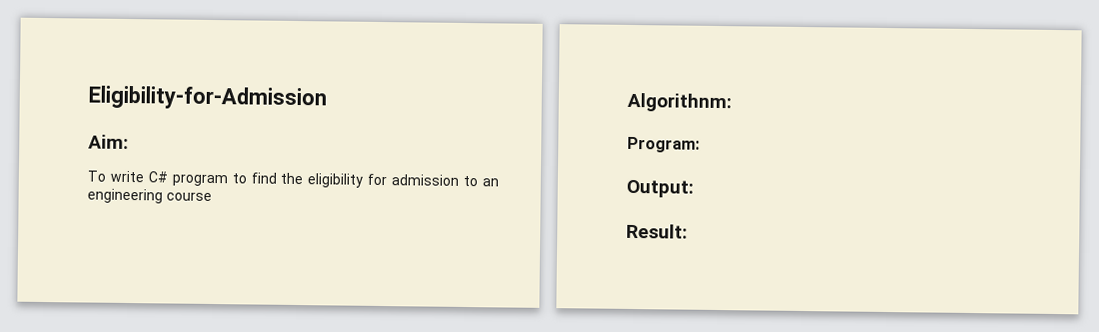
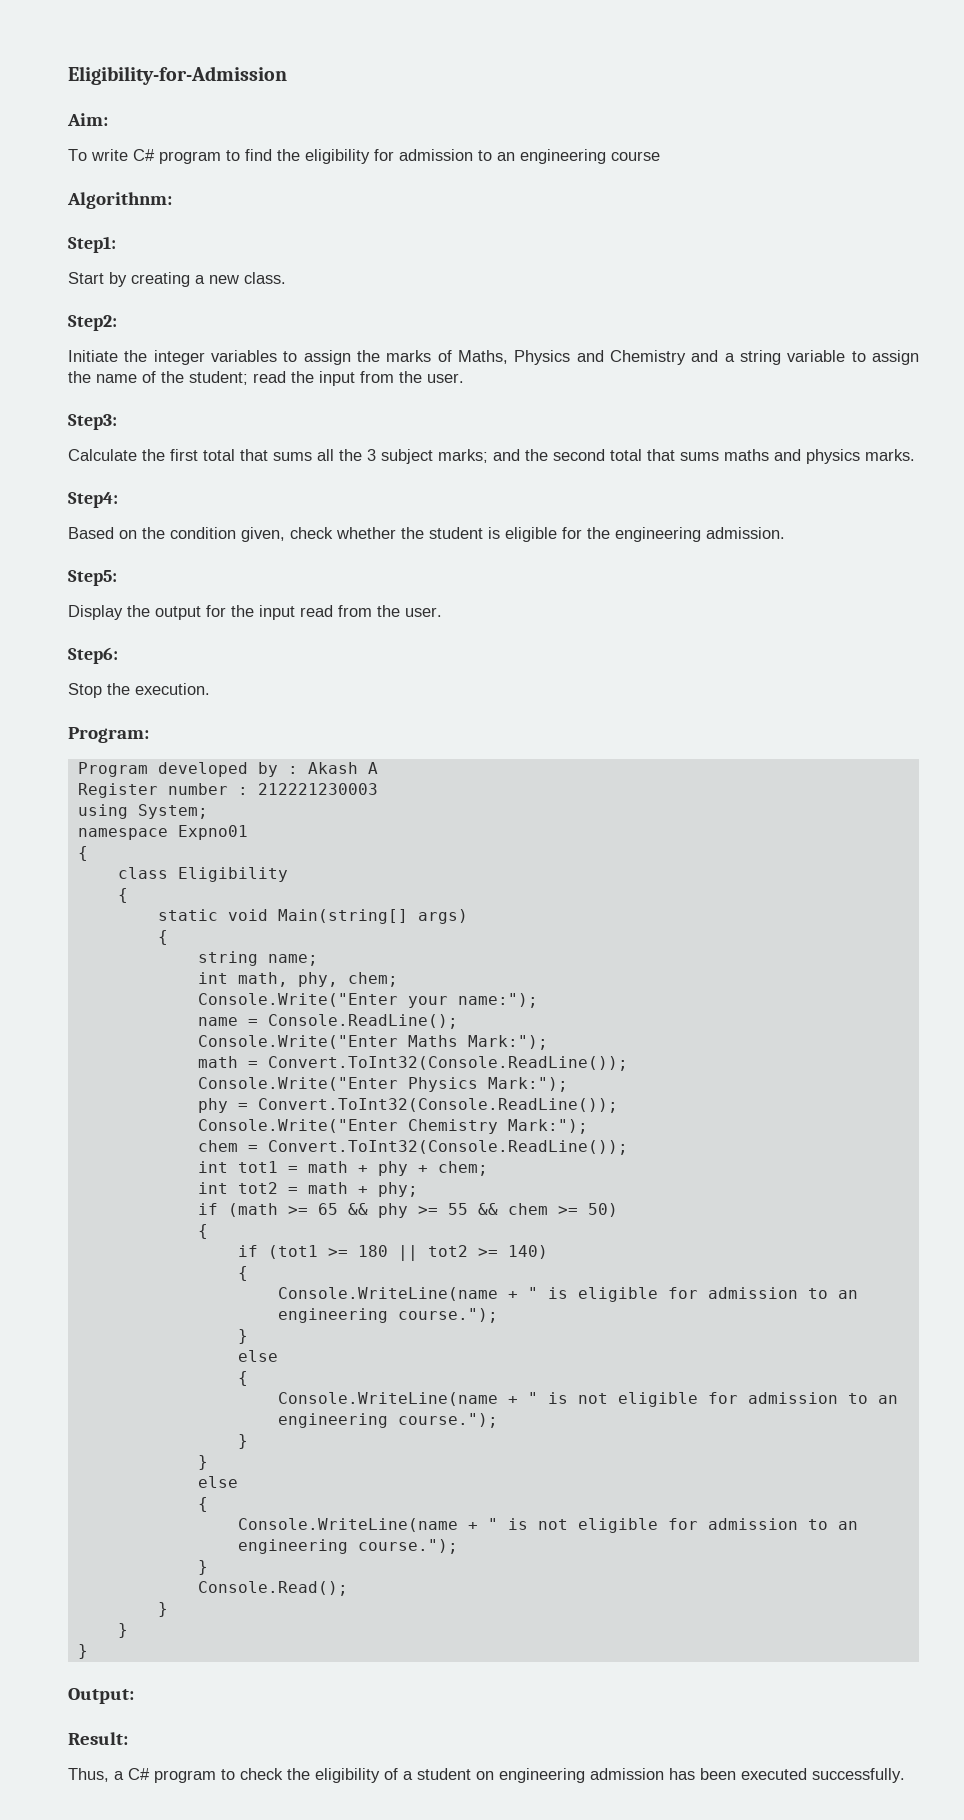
[627,136,700,153] [626,179,694,198] [626,223,688,239] Program: // Output: // Result: -> [68,236,116,253] [68,272,286,287] [68,315,117,331] [68,350,920,365] [68,371,464,386] [68,414,117,430] [68,449,915,464] [68,492,118,508] [68,527,785,542] [68,570,117,586] [68,605,442,620] [68,647,118,664] [68,683,210,698] [68,727,149,743] [77,762,378,777] [77,783,378,798] [77,804,208,819] [77,825,248,840] [77,846,88,861] [117,867,288,882] [117,888,128,903] [157,909,468,924] [157,930,168,945] [197,951,318,966] [197,972,398,987] [197,993,538,1008] [197,1014,458,1029] [197,1035,548,1050] [197,1056,628,1071] [197,1077,568,1092] [197,1098,618,1113] [197,1119,588,1134] [197,1140,628,1155] [197,1161,488,1176] [197,1182,418,1197] [197,1203,618,1218] [197,1224,208,1239] [237,1245,548,1261] [237,1266,248,1281] [277,1287,858,1302] [277,1308,498,1323] [237,1329,248,1344] [237,1350,278,1362] [237,1371,248,1386] [277,1392,898,1407] [277,1413,498,1428] [237,1434,248,1449] [197,1455,208,1470] [197,1476,238,1488] [197,1497,208,1512] [237,1518,858,1533] [237,1539,458,1554] [197,1560,208,1575] [197,1581,348,1596] [157,1602,168,1617] [117,1623,128,1638] [77,1644,88,1659] [68,1688,134,1704] [68,1732,128,1745] [68,1768,905,1783] Step1: // Start by creating a new class. // Step2: // Initiate the integer variables to assign the marks of Maths, Physics and Chemistry and a string variable to assign the name of the student; read the input from the user. // Step3: // Calculate the first total that sums all the 3 subject marks; and the second total that sums maths and physics marks. // Step4: // Based on the condition given, check whether the student is eligible for the engineering admission. // Step5: // Display the output for the input read from the user. // Step6: // Stop the execution. // Program: // Program developed by : Akash A // Register number : 212221230003 // using System; // namespace Expno01 // { // class Eligibility // { // static void Main(string[] args) // { // string name; // int math, phy, chem; // Console.Write("Enter your name:"); // name = Console.ReadLine(); // Console.Write("Enter Maths Mark:"); // math = Convert.ToInt32(Console.ReadLine()); // Console.Write("Enter Physics Mark:"); // phy = Convert.ToInt32(Console.ReadLine()); // Console.Write("Enter Chemistry Mark:"); // chem = Convert.ToInt32(Console.ReadLine()); // int tot1 = math + phy + chem; // int tot2 = math + phy; // if (math >= 65 && phy >= 55 && chem >= 50) // { // if (tot1 >= 180 || tot2 >= 140) // { // Console.WriteLine(name + " is eligible for admission to an engineering course."); // } // else // { // Console.WriteLine(name + " is not eligible for admission to an engineering course."); // } // } // else // { // Console.WriteLine(name + " is not eligible for admission to an engineering course."); // } // Console.Read(); // } // } // } // Output: // Result: // Thus, a C# program to check the eligibility of a student on engineering admission has been executed successfully.

